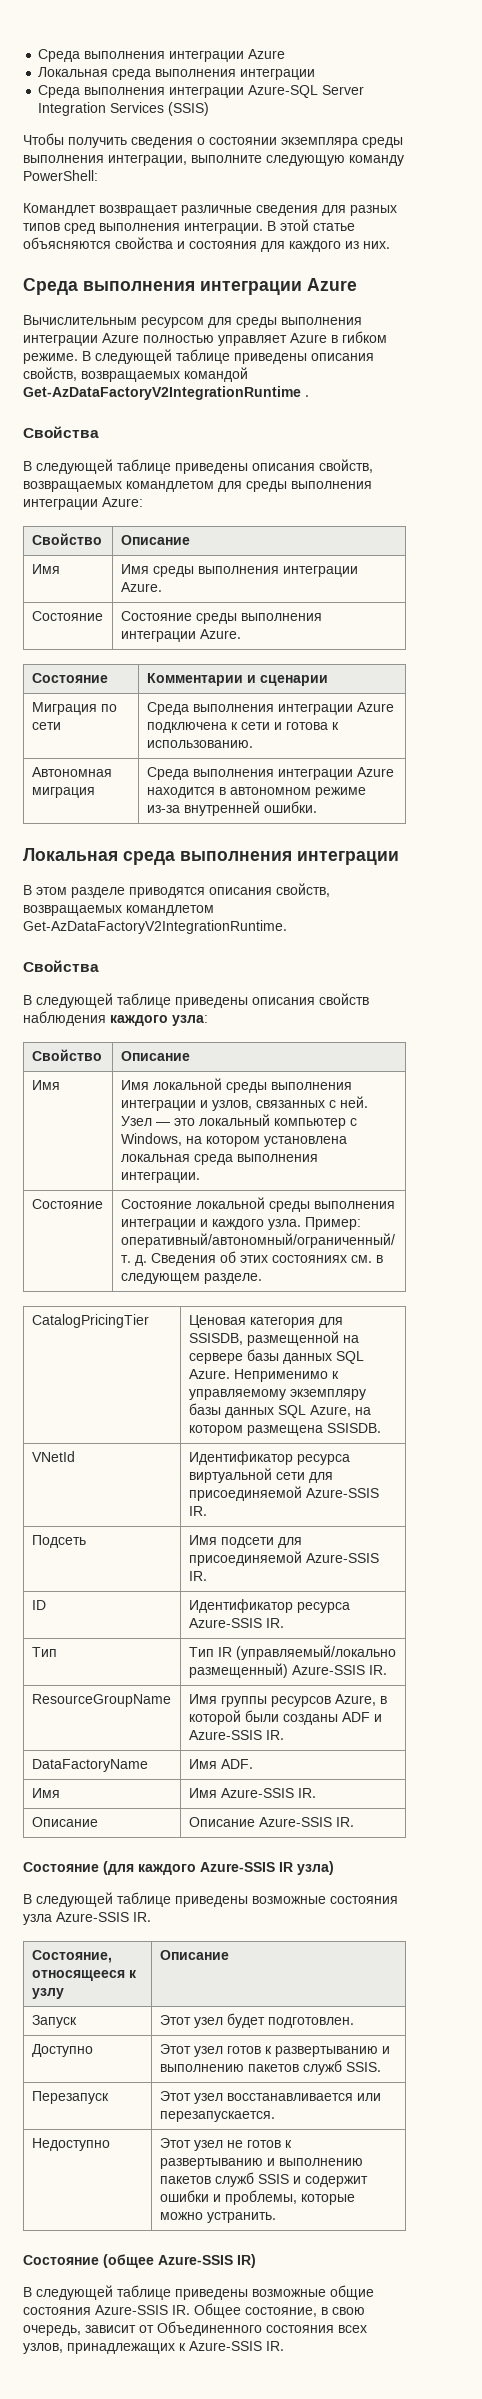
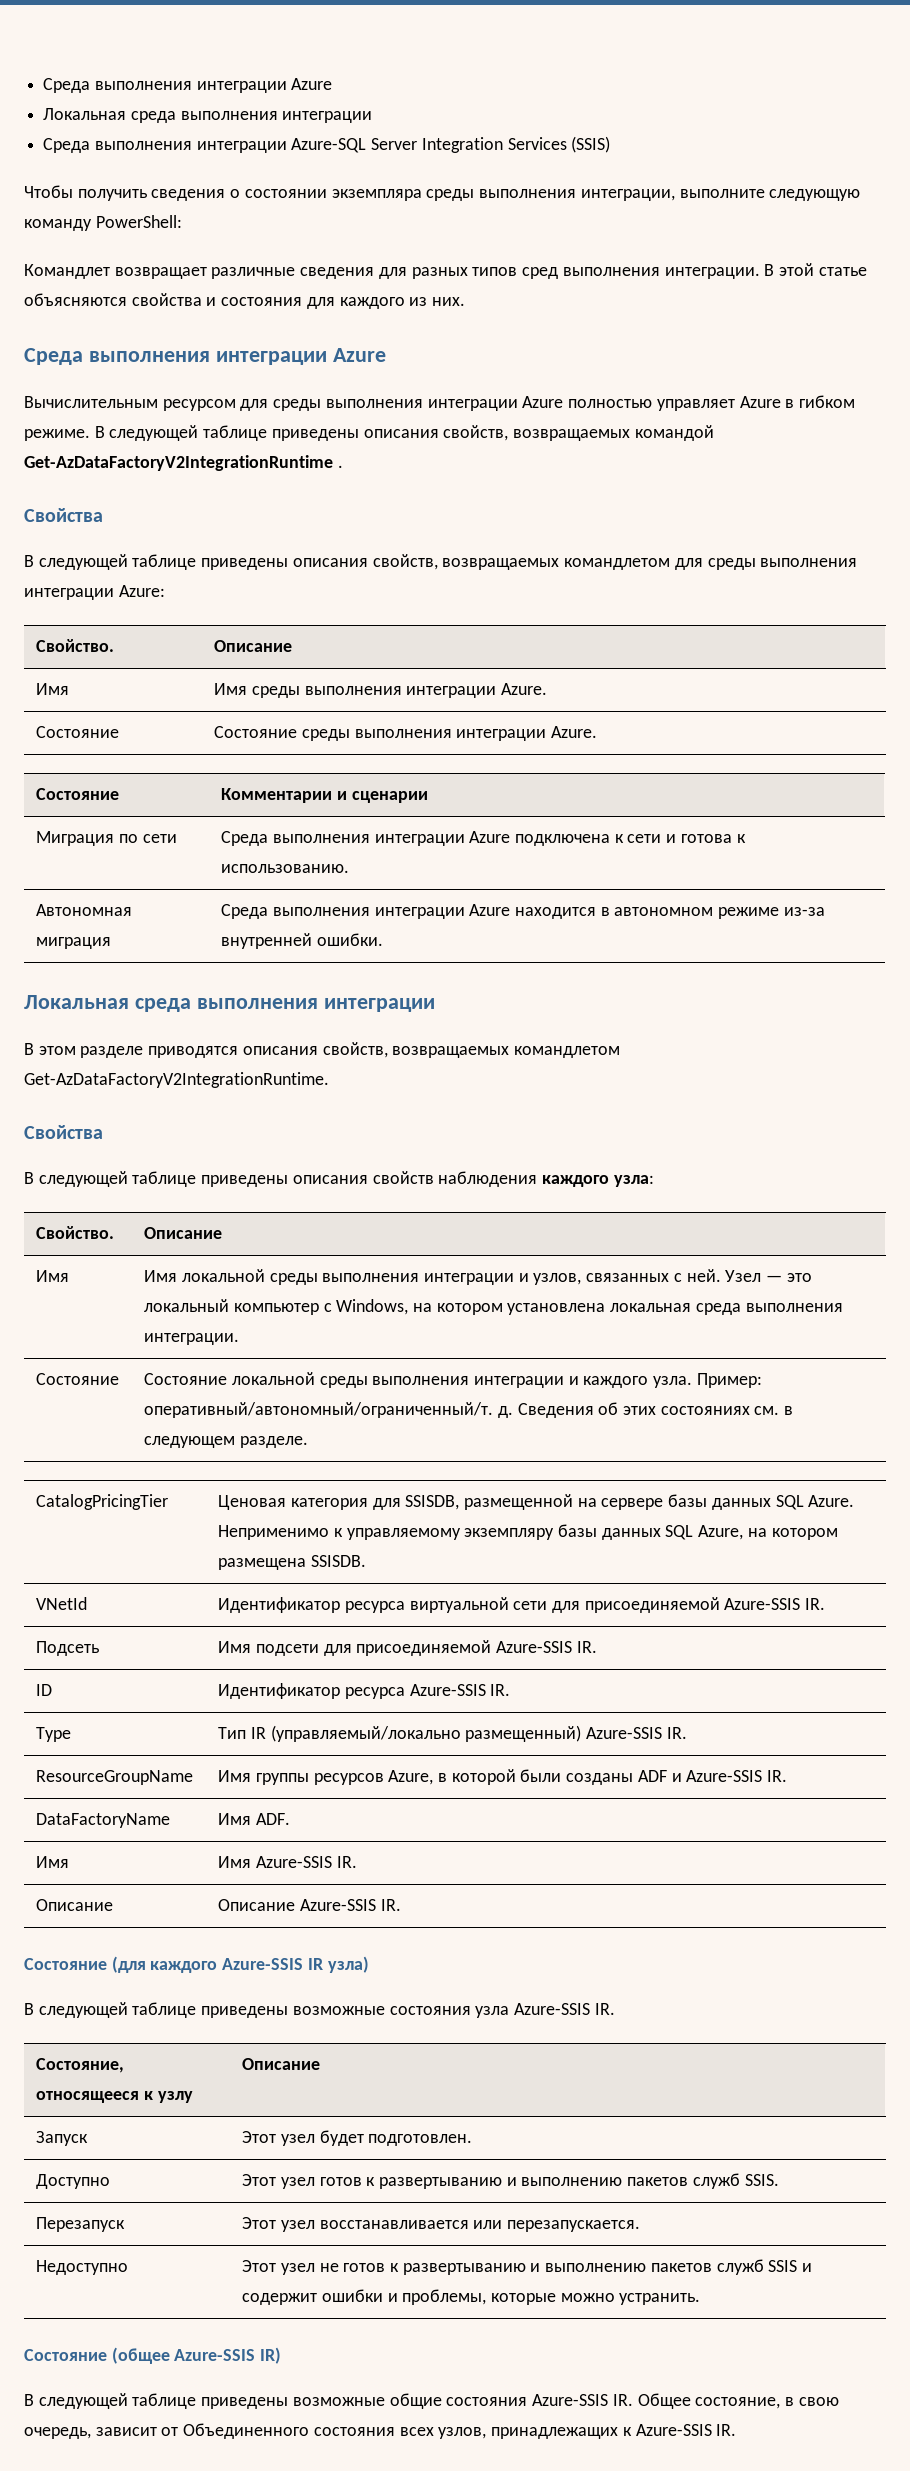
[31,533,102,545] Свойство -> [36,639,115,652] Свойство.
[31,1049,102,1061] Свойство -> [36,1226,115,1239] Свойство.
[31,1647,57,1657] Тип -> [36,1727,72,1742] Type

